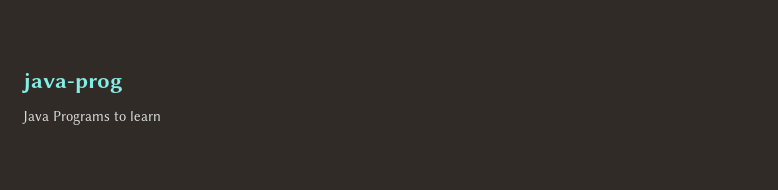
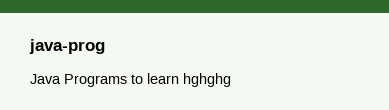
(161, 116) none -> [183,73,231,87] hghghg

